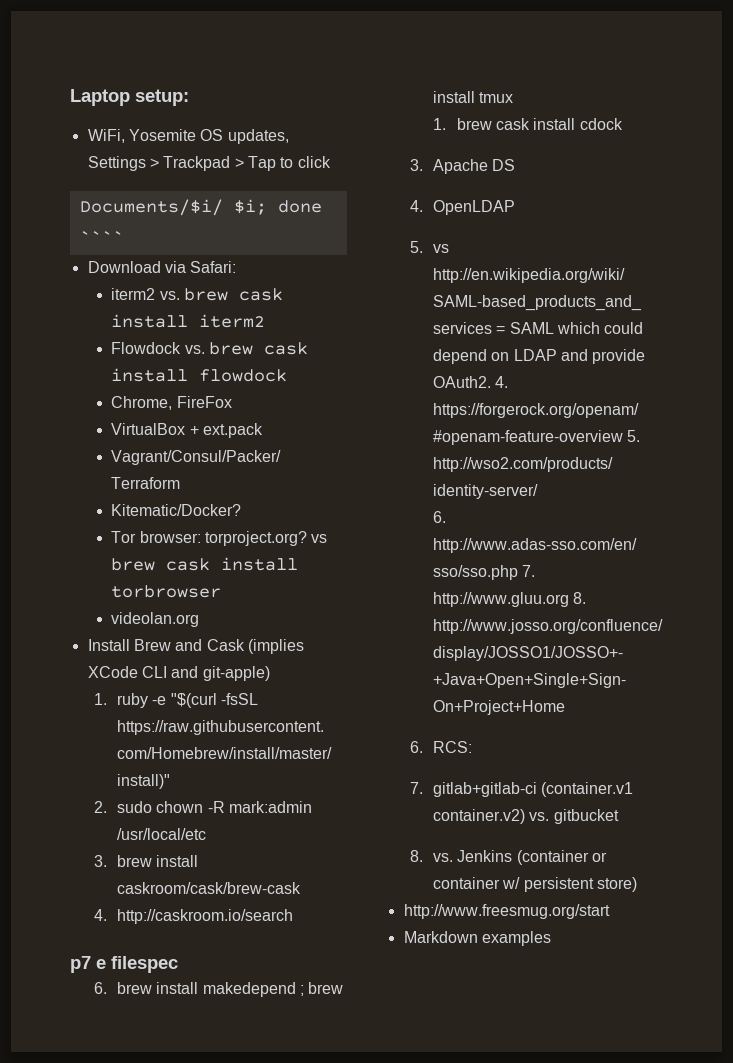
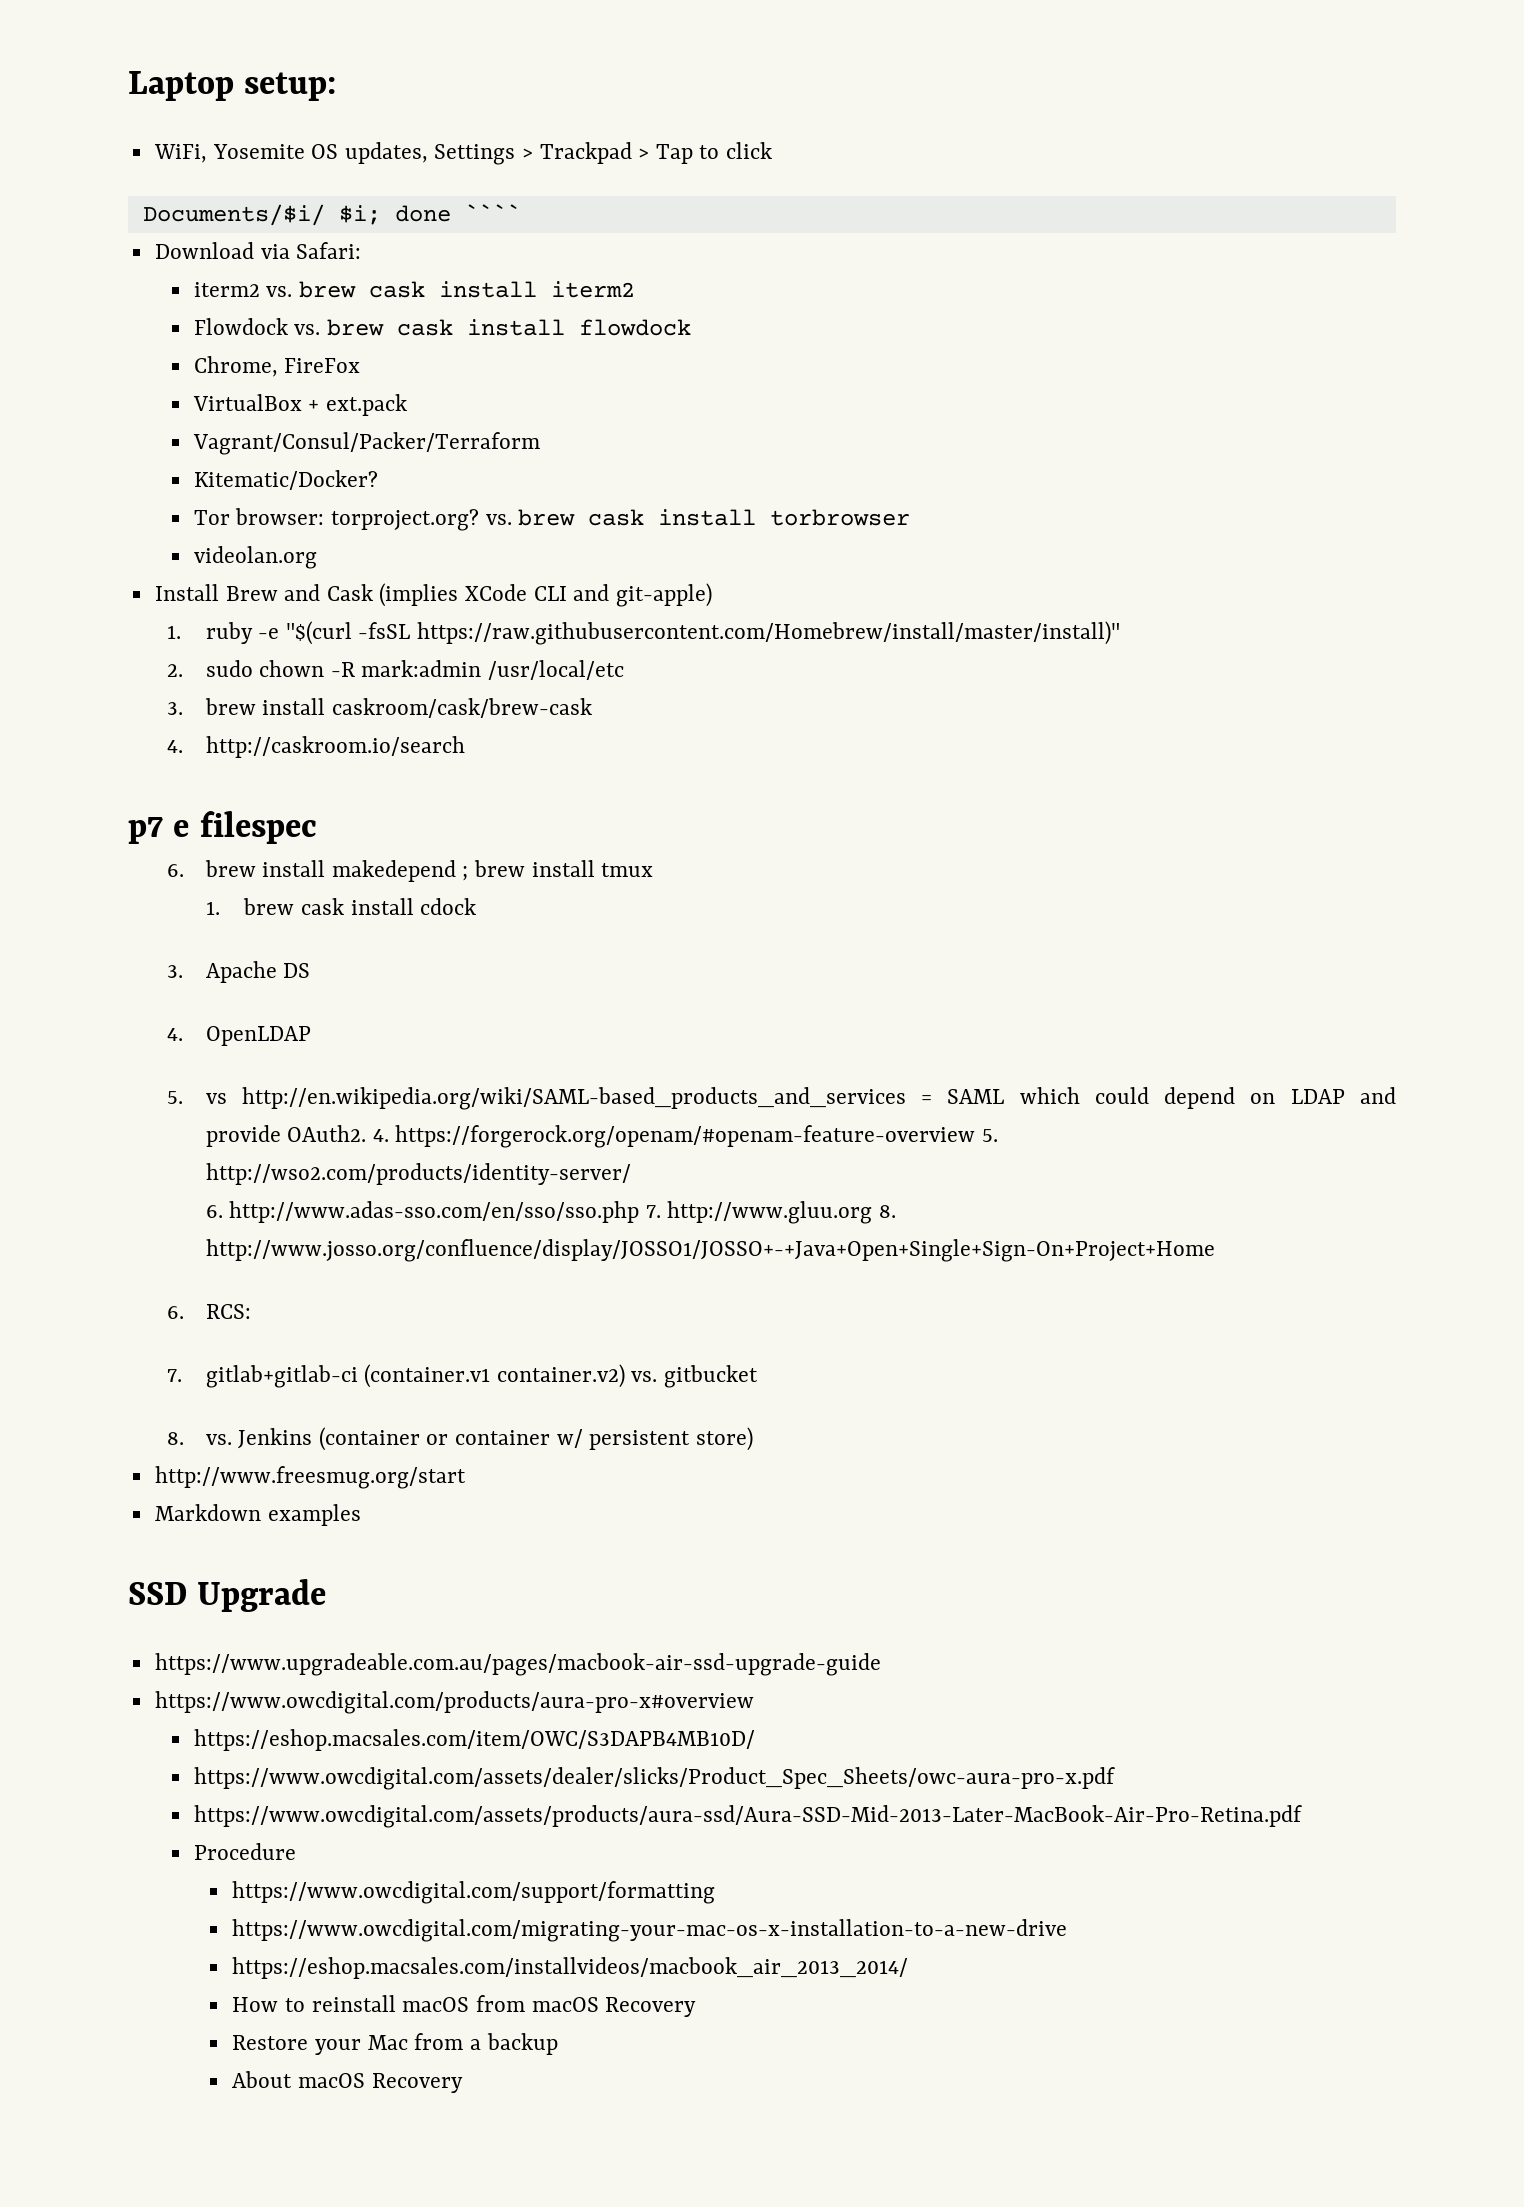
[311,534,328,543] vs -> [485,514,512,525] vs.
(551, 938) none -> [128,1579,327,1612] [154,1653,881,1676] [154,1691,754,1714] [193,1729,755,1751] [193,1767,1115,1790] [193,1805,1302,1828] [193,1843,296,1860] [232,1881,716,1904] [232,1919,1068,1942] [232,1957,909,1979] [232,1995,697,2017] [232,2033,558,2055] [232,2071,463,2093] // SSD Upgrade // https://www.upgradeable.com.au/pages/macbook-air-ssd-upgrade-guide // https://www.owcdigital.com/products/aura-pro-x#overview // https://eshop.macsales.com/item/OWC/S3DAPB4MB10D/ // https://www.owcdigital.com/assets/dealer/slicks/Product_Spec_Sheets/owc-aura-pro-x.pdf // https://www.owcdigital.com/assets/products/aura-ssd/Aura-SSD-Mid-2013-Later-MacBook-Air-Pro-Retina.pdf // Procedure // https://www.owcdigital.com/support/formatting // https://www.owcdigital.com/migrating-your-mac-os-x-installation-to-a-new-drive // https://eshop.macsales.com/installvideos/macbook_air_2013_2014/ // How to reinstall macOS from macOS Recovery // Restore your Mac from a backup // About macOS Recovery

